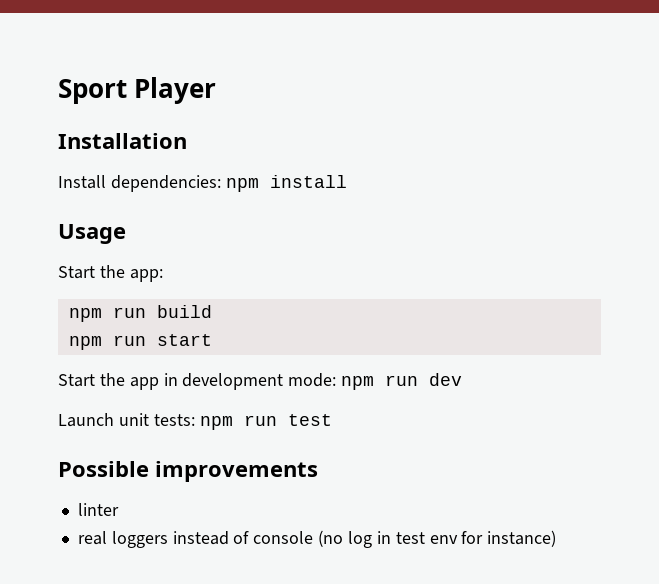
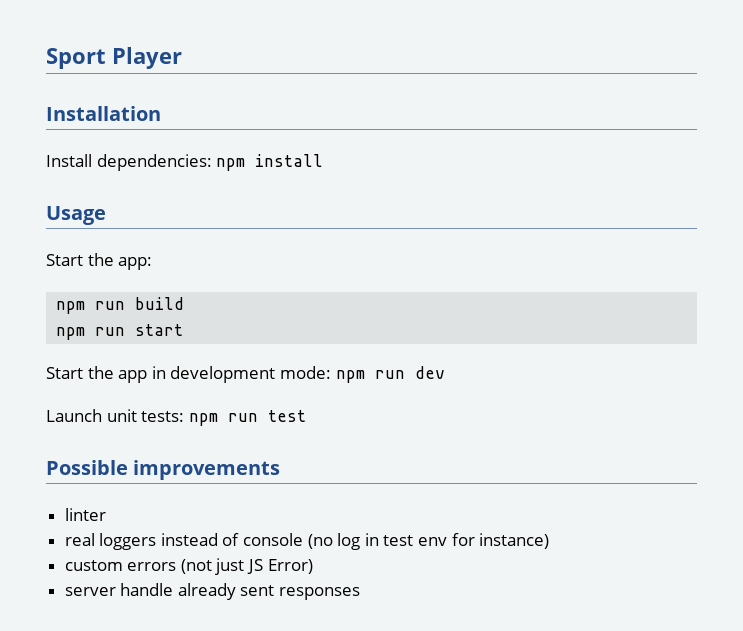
(557, 538) none -> [64,558,313,575] [64,583,361,600] // custom errors (not just JS Error) // server handle already sent responses

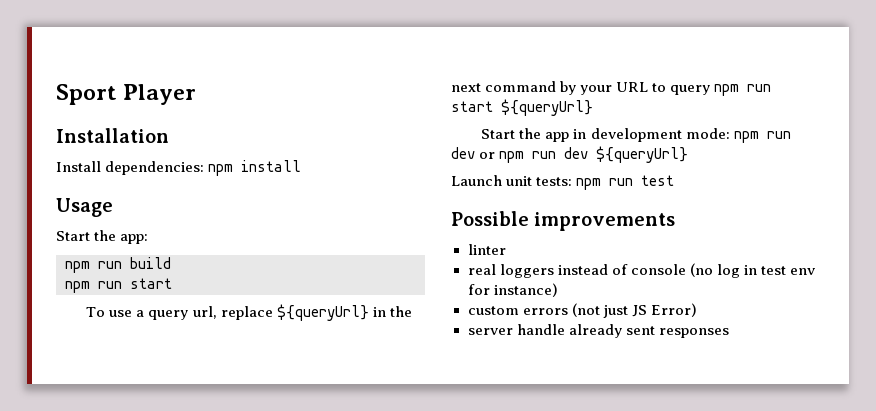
(184, 330) none -> [86,304,412,321] [451,81,772,96] [451,99,593,116] // To use a query url, replace ${queryUrl} in the next command by your URL to query npm run start ${queryUrl}
(445, 372) none -> [479,146,689,163] or npm run dev ${queryUrl}

